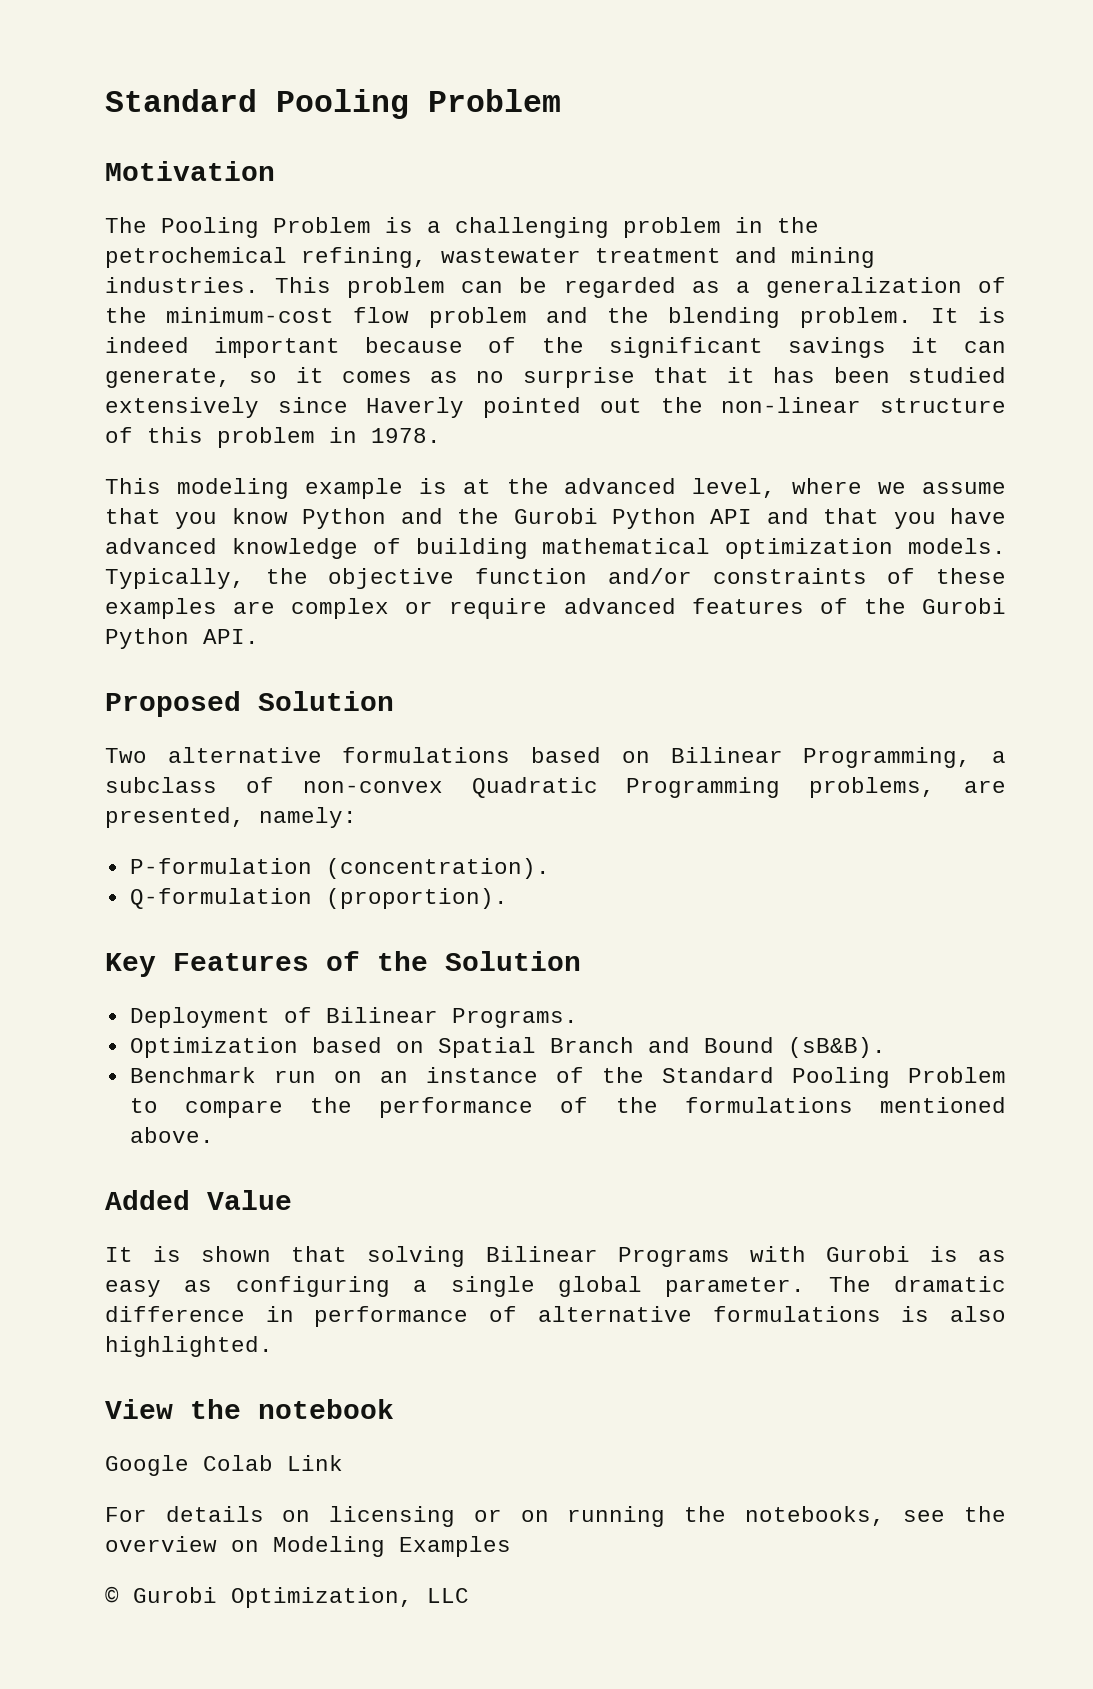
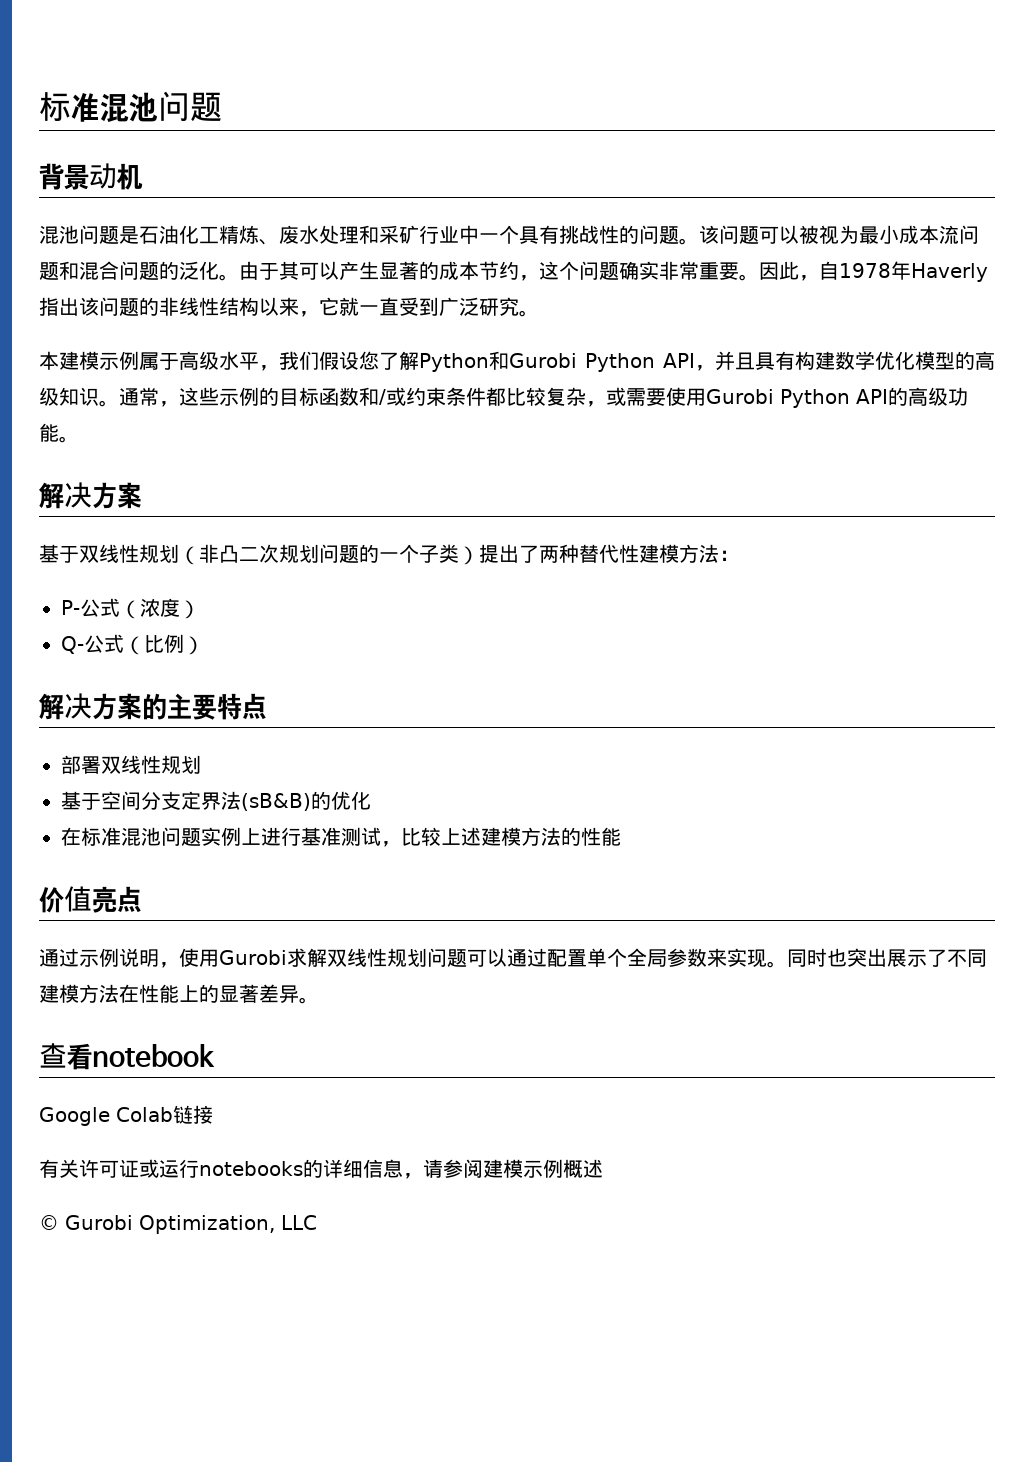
[105,89,561,119] [105,161,275,181] [105,217,819,238] [105,247,875,268] [105,277,1006,298] [105,307,1006,328] [105,337,1006,358] [105,367,1006,388] [105,397,1006,418] [105,427,441,448] [105,478,1006,499] [105,508,1006,529] [105,538,1006,559] [105,568,1006,589] [105,598,1006,619] [105,628,259,649] [105,691,394,717] [105,747,1006,768] [105,777,1007,798] [105,807,357,828] [129,858,550,879] [129,888,508,909] [105,951,581,977] [129,1007,578,1028] [129,1037,886,1058] [129,1067,1007,1088] [129,1097,1007,1118] [129,1127,214,1143] [105,1190,292,1210] [105,1246,1007,1267] [105,1276,1006,1297] [105,1306,1006,1327] [105,1336,273,1357] [105,1399,394,1419] [105,1455,343,1476] [105,1506,1007,1527] [105,1536,511,1557] Standard Pooling Problem // Motivation // The Pooling Problem is a challenging problem in the petrochemical refining, wastewater treatment and mining industries. This problem can be regarded as a generalization of the minimum-cost flow problem and the blending problem. It is indeed important because of the significant savings it can generate, so it comes as no surprise that it has been studied extensively since Haverly pointed out the non-linear structure of this problem in 1978. // This modeling example is at the advanced level, where we assume that you know Python and the Gurobi Python API and that you have advanced knowledge of building mathematical optimization models. Typically, the objective function and/or constraints of these examples are complex or require advanced features of the Gurobi Python API. // Proposed Solution // Two alternative formulations based on Bilinear Programming, a subclass of non-convex Quadratic Programming problems, are presented, namely: // P-formulation (concentration). // Q-formulation (proportion). // Key Features of the Solution // Deployment of Bilinear Programs. // Optimization based on Spatial Branch and Bound (sB&B). // Benchmark run on an instance of the Standard Pooling Problem to compare the performance of the formulations mentioned above. // Added Value // It is shown that solving Bilinear Programs with Gurobi is as easy as configuring a single global parameter. The dramatic difference in performance of alternative formulations is also highlighted. // View the notebook // Google Colab Link // For details on licensing or on running the notebooks, see the overview on Modeling Examples -> [39,91,222,123] [39,163,143,190] [39,225,979,245] [39,261,988,282] [39,297,539,317] [39,351,995,372] [39,387,968,408] [39,423,79,443] [39,482,142,509] [39,544,739,565] [61,598,200,619] [61,634,204,655] [39,693,267,720] [61,755,201,774] [61,791,371,811] [61,827,621,847] [39,886,142,913] [39,948,987,968] [39,984,319,1004] [39,1043,215,1070] [39,1105,213,1126] [39,1159,603,1179] 标准混池问题 // 背景动机 // 混池问题是石油化工精炼、废水处理和采矿行业中一个具有挑战性的问题。该问题可以被视为最小成本流问题和混合问题的泛化。由于其可以产生显著的成本节约，这个问题确实非常重要。因此，自1978年Haverly指出该问题的非线性结构以来，它就一直受到广泛研究。 // 本建模示例属于高级水平，我们假设您了解Python和Gurobi Python API，并且具有构建数学优化模型的高级知识。通常，这些示例的目标函数和/或约束条件都比较复杂，或需要使用Gurobi Python API的高级功能。 // 解决方案 // 基于双线性规划（非凸二次规划问题的一个子类）提出了两种替代性建模方法： // P-公式（浓度） // Q-公式（比例） // 解决方案的主要特点 // 部署双线性规划 // 基于空间分支定界法(sB&B)的优化 // 在标准混池问题实例上进行基准测试，比较上述建模方法的性能 // 价值亮点 // 通过示例说明，使用Gurobi求解双线性规划问题可以通过配置单个全局参数来实现。同时也突出展示了不同建模方法在性能上的显著差异。 // 查看notebook // Google Colab链接 // 有关许可证或运行notebooks的详细信息，请参阅建模示例概述

